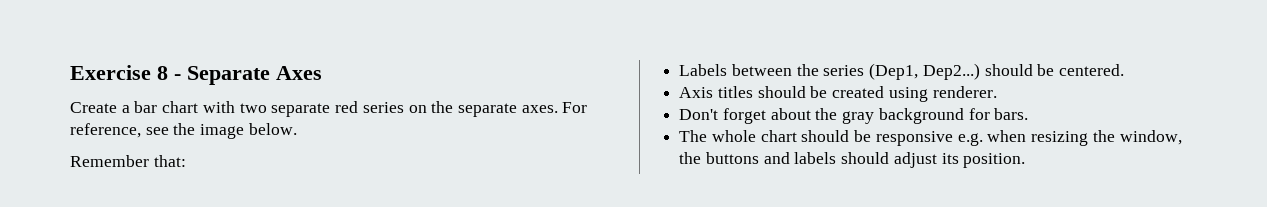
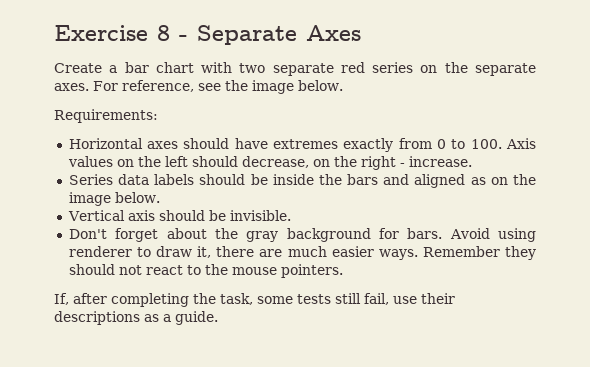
[70,155,186,167] [679,63,1125,80] [679,86,997,102] Remember that: // Labels between the series (Dep1, Dep2...) should be centered. // Axis titles should be created using renderer. -> [54,109,158,123] [68,138,536,152] [67,156,472,170] [68,174,536,188] [68,192,160,206] [67,210,291,221] Requirements: // Horizontal axes should have extremes exactly from 0 to 100. Axis values on the left should decrease, on the right - increase. // Series data labels should be inside the bars and aligned as on the image below. // Vertical axis should be invisible.
[679,130,1182,146] [679,152,1026,168] // The whole chart should be responsive e.g. when resizing the window, the buttons and labels should adjust its position. -> [449,228,537,242] [68,246,536,260] [68,264,343,278] [54,293,455,307] [54,311,218,325] Avoid using renderer to draw it, there are much easier ways. Remember they should not react to the mouse pointers. // If, after completing the task, some tests still fail, use their descriptions as a guide.

